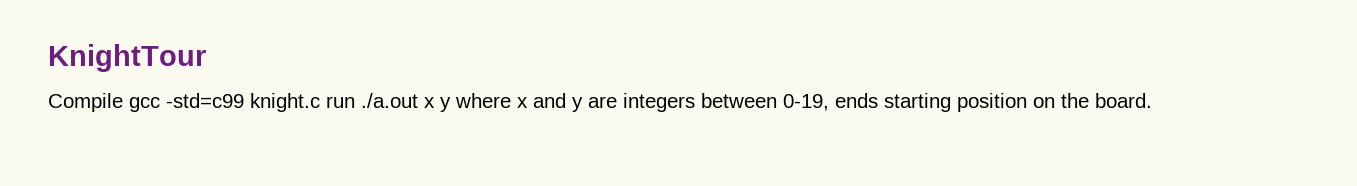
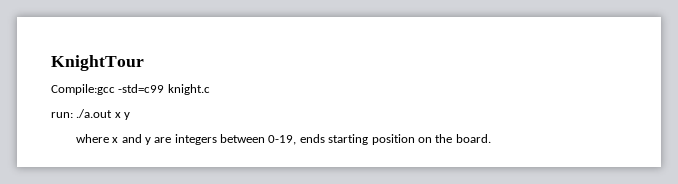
[48,93,160,112] Compile gcc -> [51,84,115,95] Compile:gcc
[326,96,355,108] run -> [51,112,73,118] // run:
(451, 104) none -> (131, 116) //

